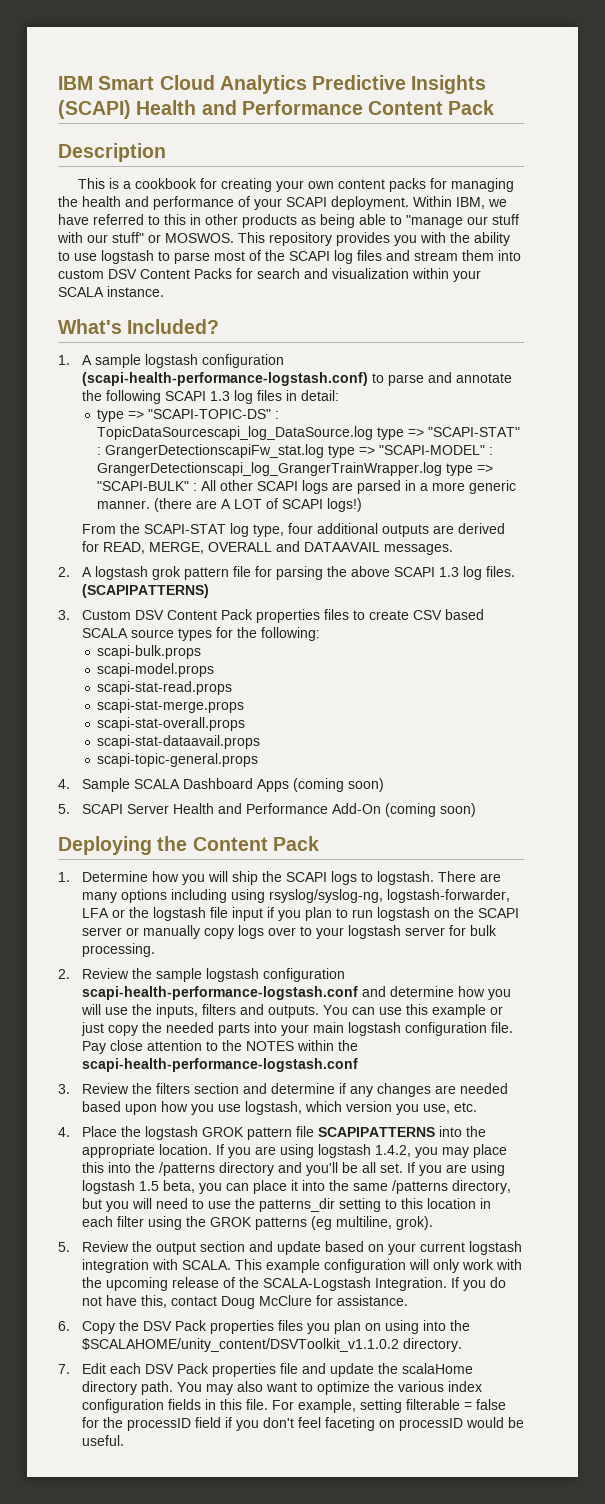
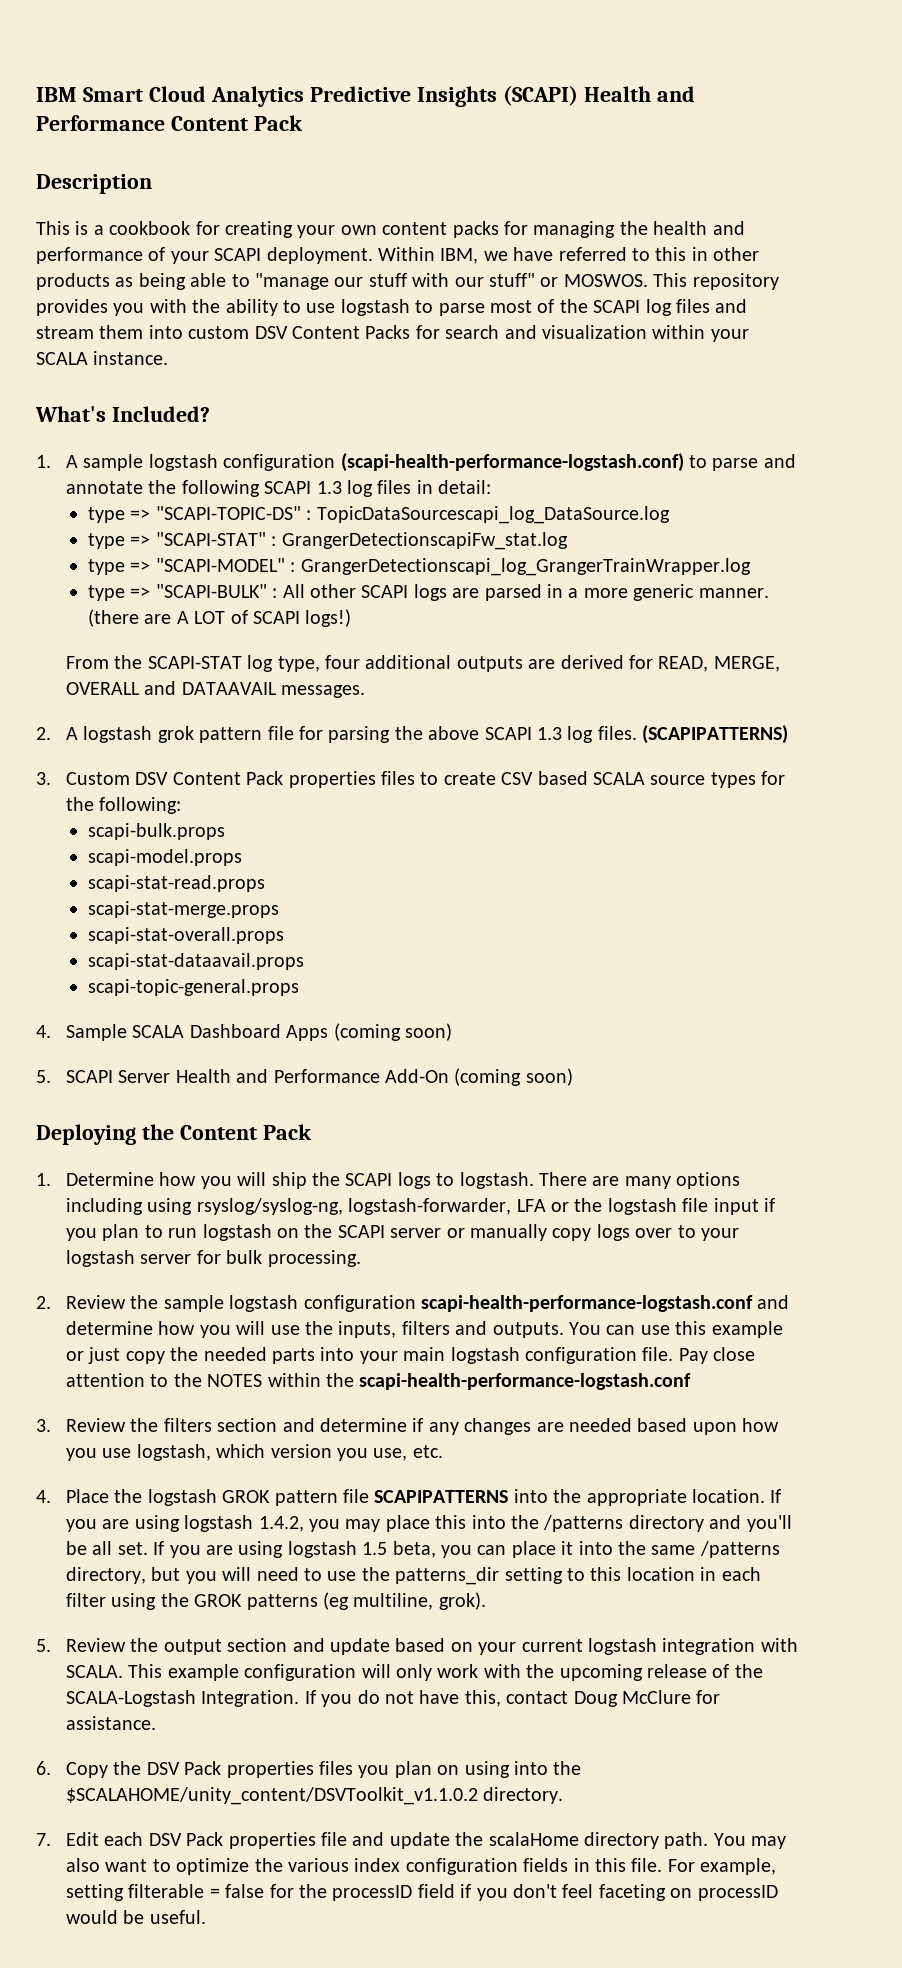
(374, 433) none -> (670, 515) //
(325, 451) none -> (568, 541) //
(443, 469) none -> (751, 567) //

